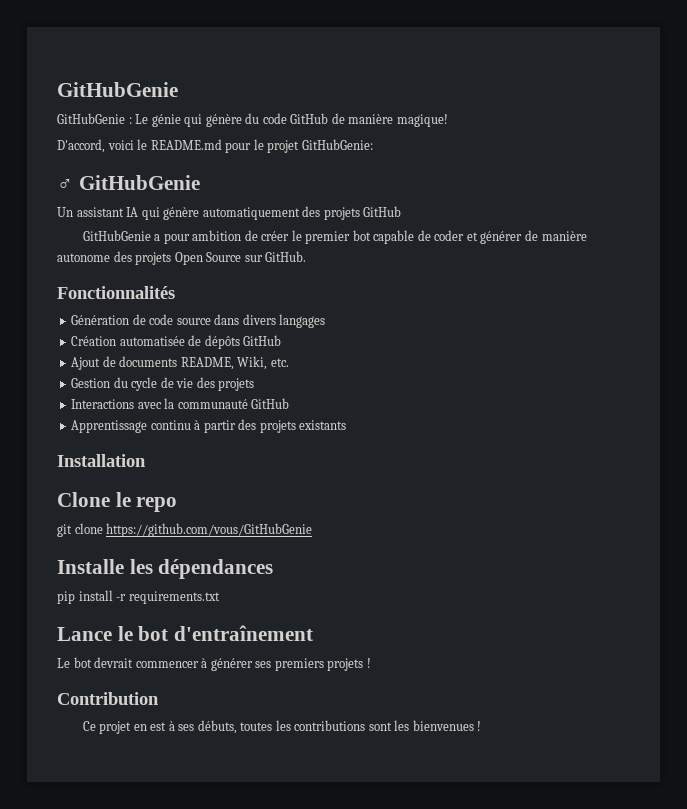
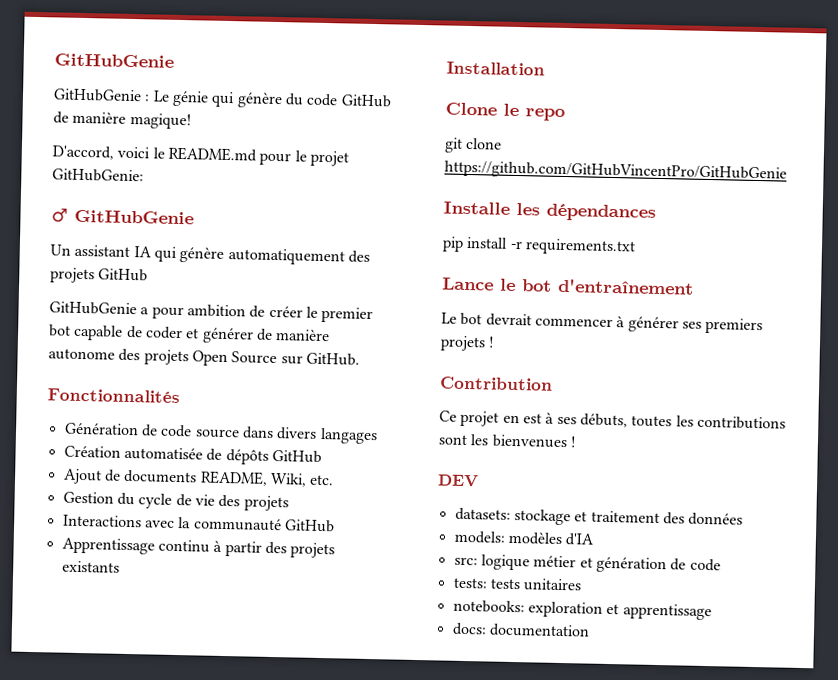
[106,523,313,537] https://github.com/vous/GitHubGenie -> [444,160,787,183] https://github.com/GitHubVincentPro/GitHubGenie
(482, 726) none -> [437,474,479,488] [454,507,744,526] [453,530,596,546] [453,554,721,574] [452,577,583,592] [452,599,712,621] [451,622,590,638] // DEV // datasets: stockage et traitement des données // models: modèles d'IA // src: logique métier et génération de code // tests: tests unitaires // notebooks: exploration et apprentissage // docs: documentation

